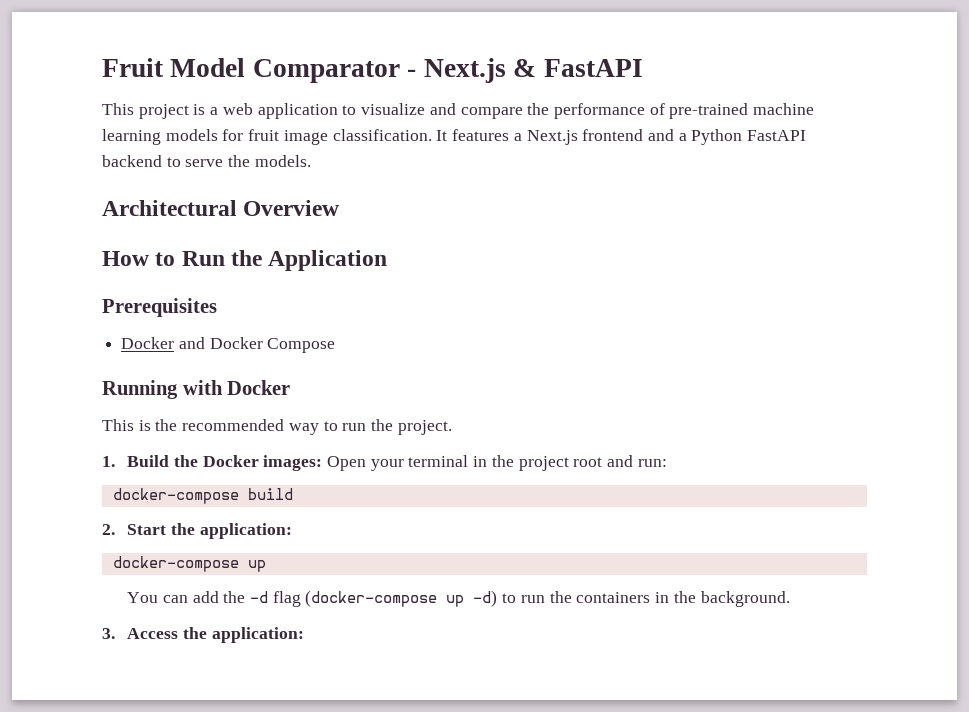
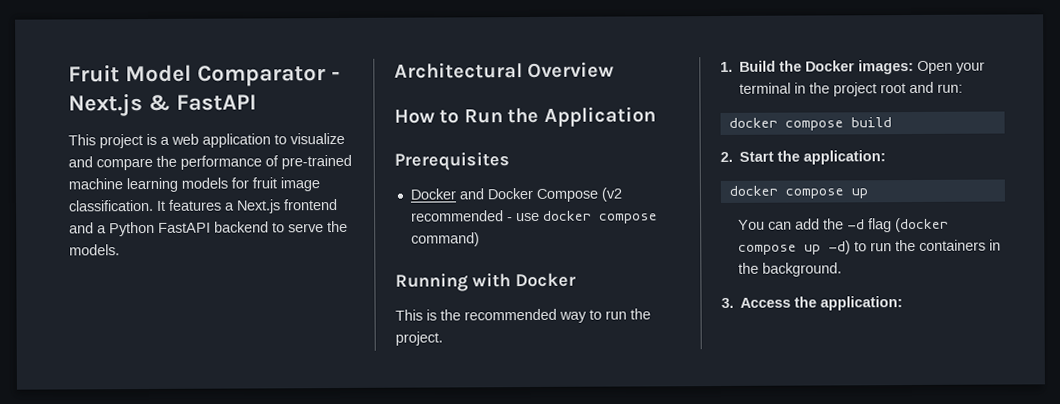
(336, 345) none -> [600,187,622,202] [410,210,658,224] [410,232,480,247] (v2 recommended - use docker compose command)
[112,488,239,504] docker-compose -> [728,117,844,131] docker compose
[112,556,239,572] docker-compose -> [728,185,844,199] docker compose
[305,590,438,607] (docker-compose -> [895,217,950,233] [738,244,798,255] (docker compose

